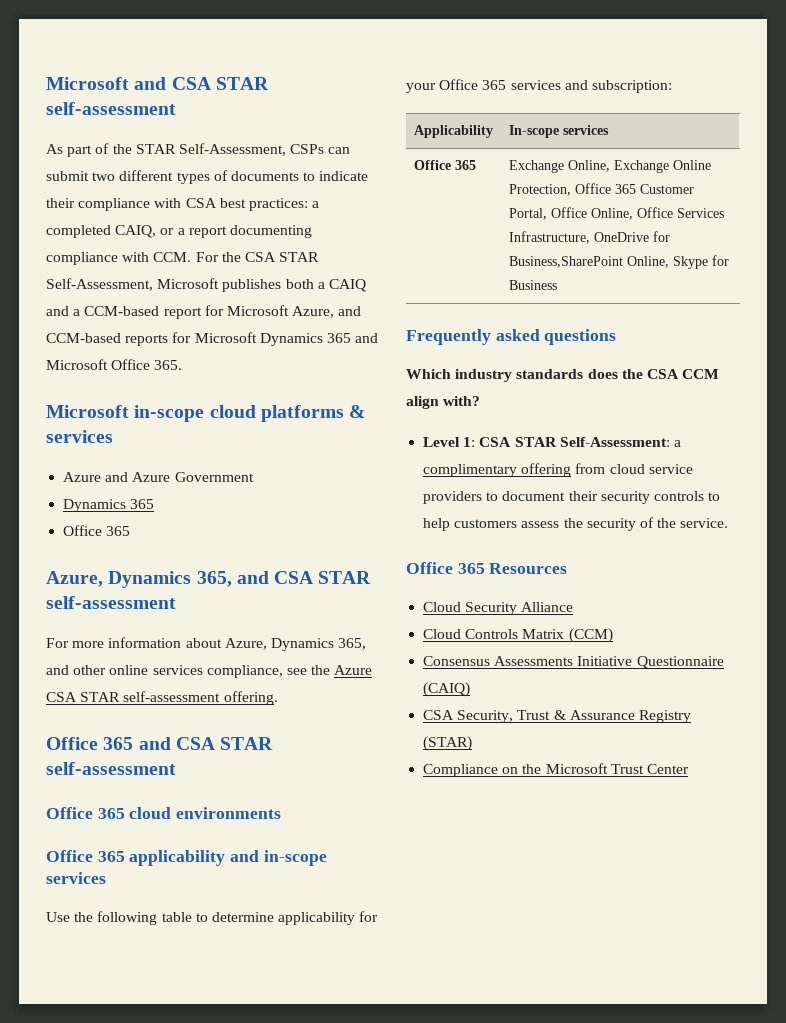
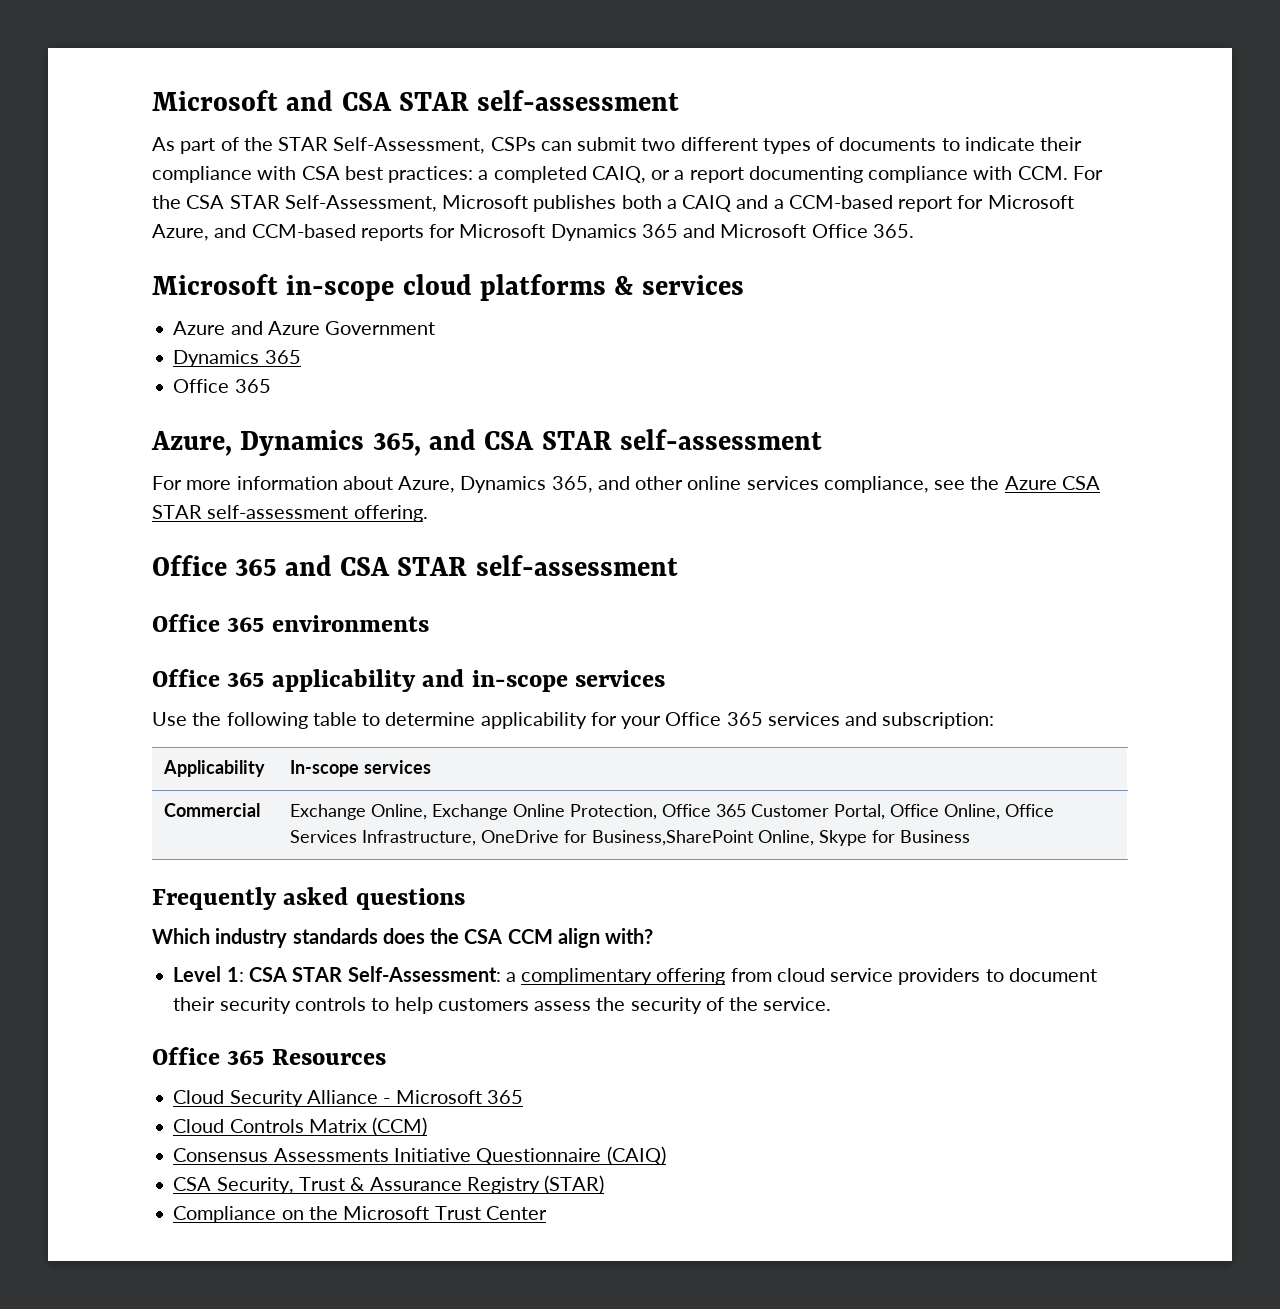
[129,807,172,819] cloud -> (265, 624) none
[413,160,476,170] Office 365 -> [164,803,261,817] Commercial
(574, 607) none -> [383,1090,523,1104] - Microsoft 365

